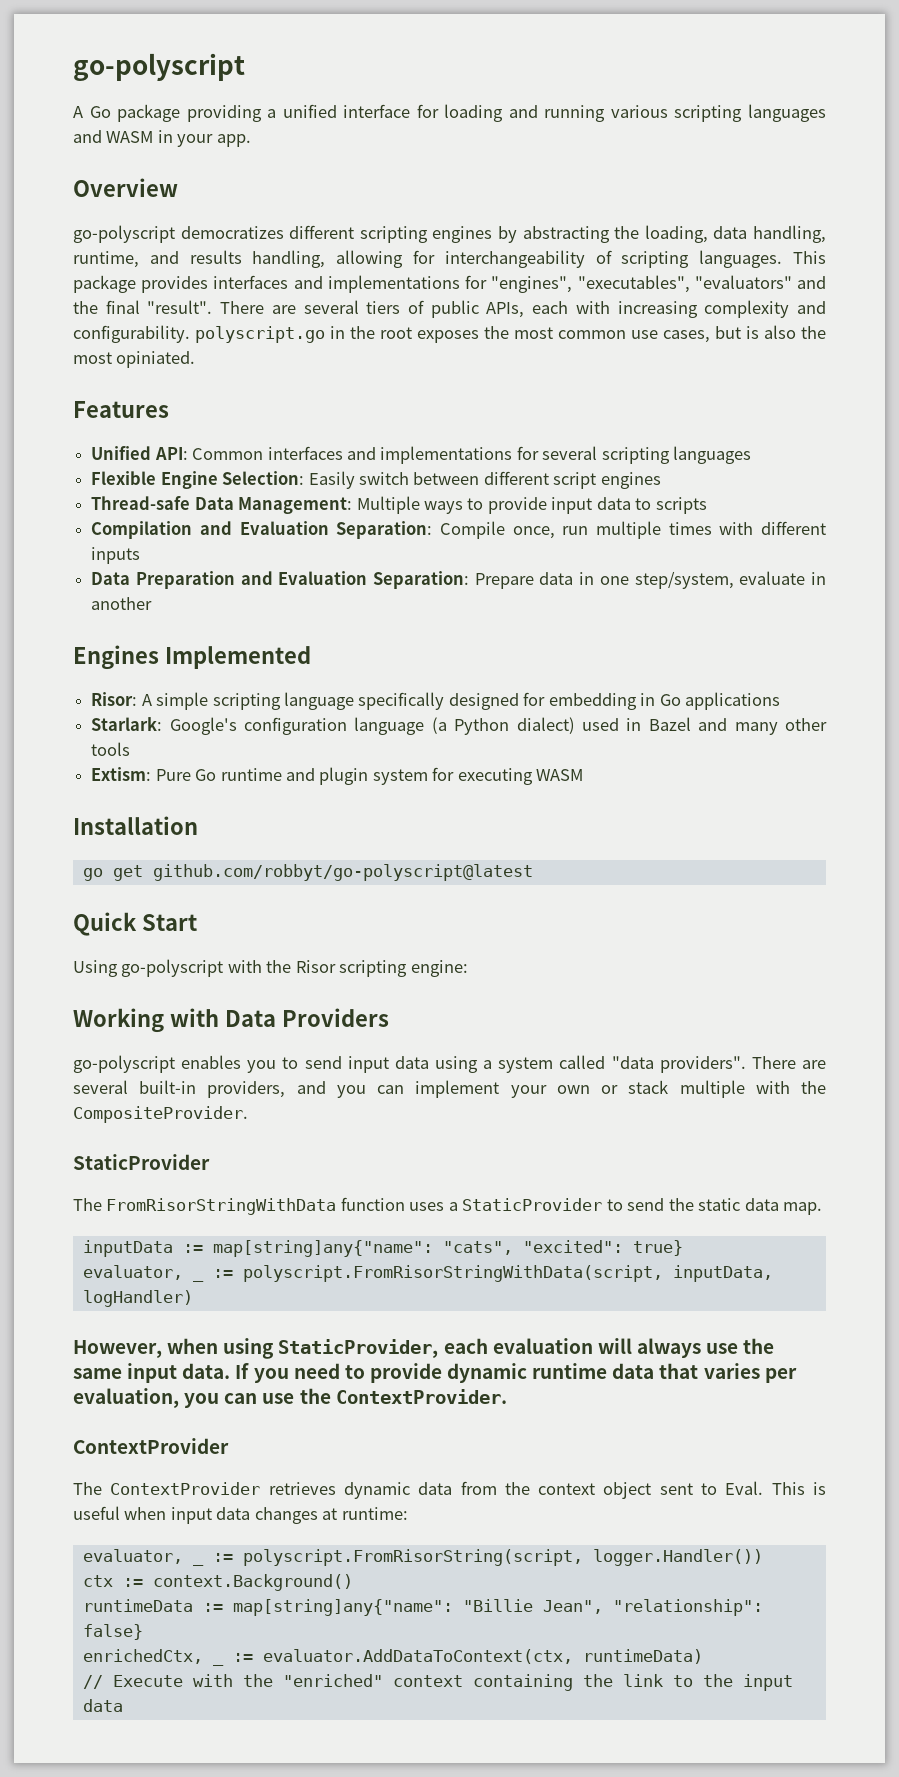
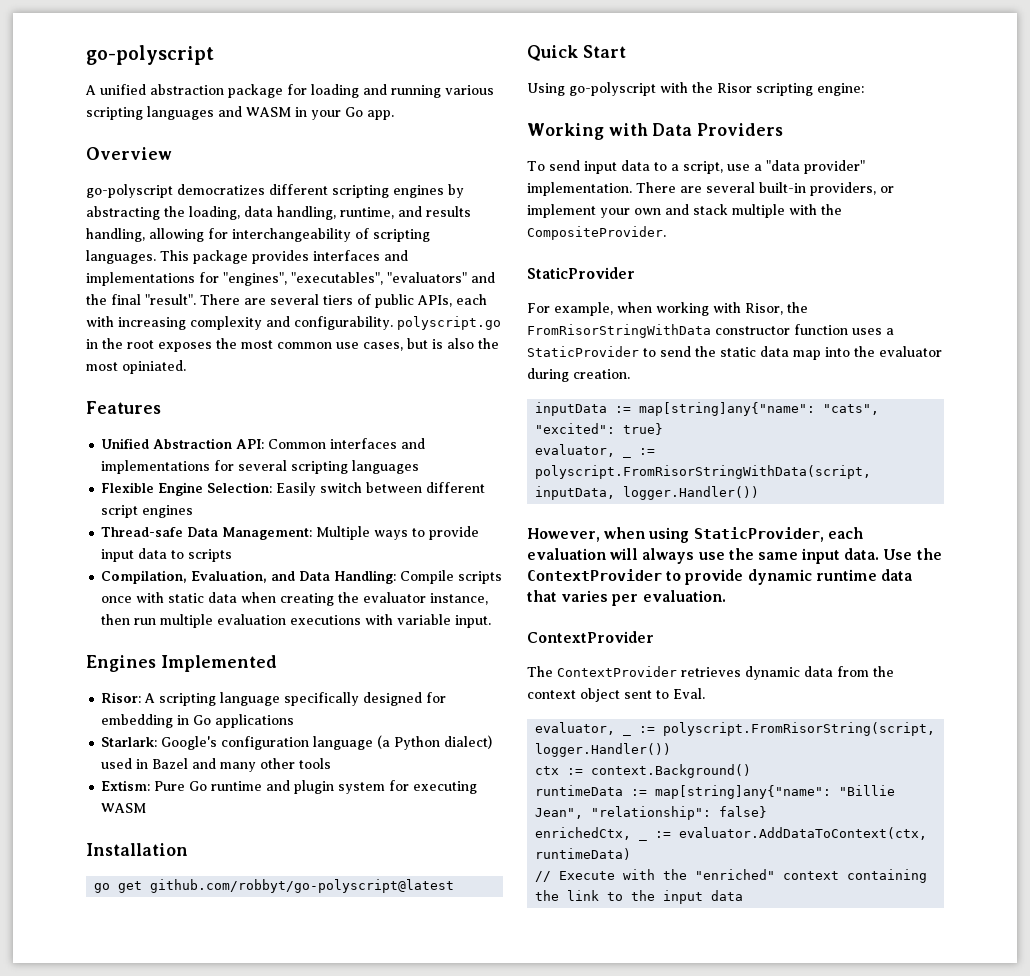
[89,104,411,122] Go package providing a unified interface -> [100,84,283,98] unified abstraction package
(214, 140) none -> [345,107,363,117] Go
(152, 453) none -> [153,438,233,449] Abstraction
[91,521,827,539] [91,547,141,564] [91,571,826,589] [91,597,153,610] Compilation and Evaluation Separation: Compile once, run multiple times with different inputs // Data Preparation and Evaluation Separation: Prepare data in one step/system, evaluate in another -> [101,570,503,584] [101,592,489,606] [101,614,492,628] Compilation, Evaluation, and Data Handling: Compile scripts once with static data when creating the evaluator instance, then run multiple evaluation executions with variable input.
[156,692,209,710] simple -> (156, 698) none
[73,1055,746,1073] go-polyscript enables you to send input data using a system called "data providers". -> [527,160,865,174] [527,182,632,196] To send input data to a script, use a "data provider" implementation.
[296,1081,405,1098] and you can -> [880,186,894,193] or
[601,1085,619,1094] or -> [665,204,689,215] and
[73,1198,337,1215] The FromRisorStringWithData -> [527,302,808,316] [527,324,790,338] For example, when working with Risor, the FromRisorStringWithData constructor
[783,1202,823,1215] map. -> [793,346,942,360] [527,368,630,382] map into the evaluator during creation.
[82,1290,193,1307] logHandler) -> [623,486,760,500] logger.Handler())
[235,1363,340,1383] If you need -> [883,548,942,560] [527,569,662,581] Use the ContextProvider
[73,1388,507,1408] evaluation, you can use the ContextProvider. -> [642,590,726,602] evaluation.
[771,1482,826,1495] [73,1506,408,1524] This is useful when input data changes at runtime: -> (705, 693) none

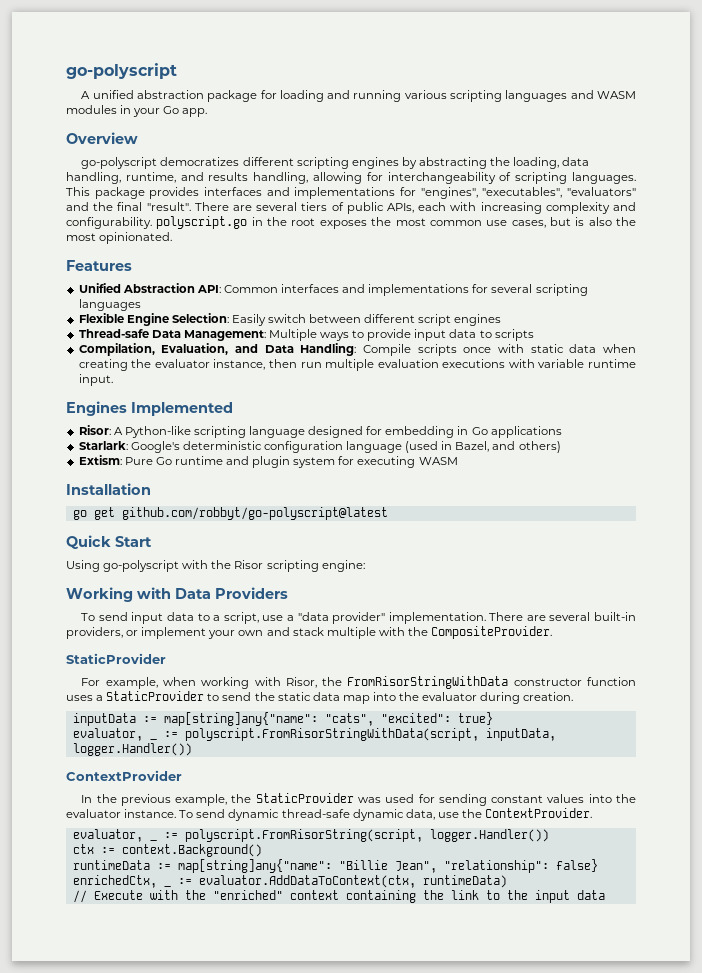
(291, 112) none -> [66,105,117,114] modules
[122,360,186,374] opiniated. -> [99,232,173,244] opinionated.
(452, 619) none -> [588,359,637,368] runtime
(156, 698) none -> [124,426,191,438] Python-like
[284,692,360,706] specifically -> (306, 432) none
(218, 743) none -> [182,441,262,450] deterministic
[377,735,493,750] [101,758,332,772] (a Python dialect) used in Bazel and many other tools -> [405,441,561,453] (used in Bazel, and others)
[527,527,863,543] [527,548,942,564] [527,569,912,585] [527,590,726,606] [527,631,654,643] [527,666,894,680] [527,688,705,702] However, when using StaticProvider, each evaluation will always use the same input data. Use the ContextProvider to provide dynamic runtime data that varies per evaluation. // ContextProvider // The ContextProvider retrieves dynamic data from the context object sent to Eval. -> [66,770,182,781] [81,793,637,806] [66,808,593,821] ContextProvider // In the previous example, the StaticProvider was used for sending constant values into the evaluator instance. To send dynamic thread-safe dynamic data, use the ContextProvider.

